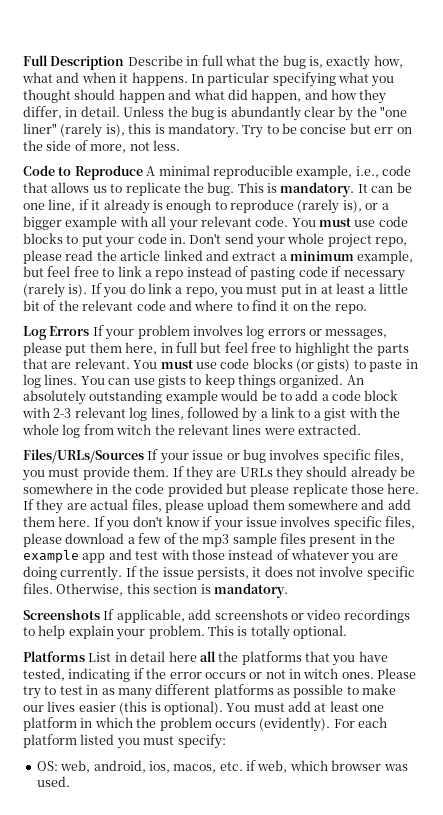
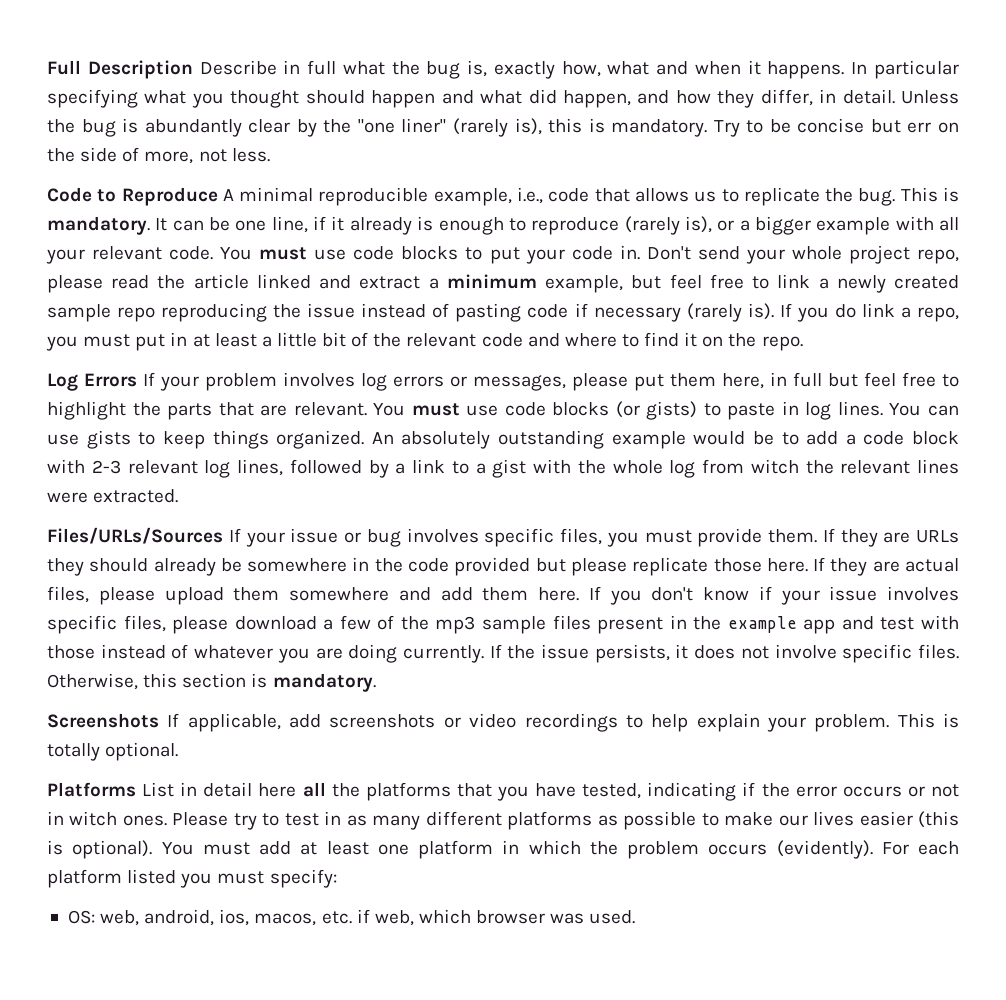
[155,270,184,280] repo -> [836,275,960,293] [47,303,356,322] newly created sample repo reproducing the issue

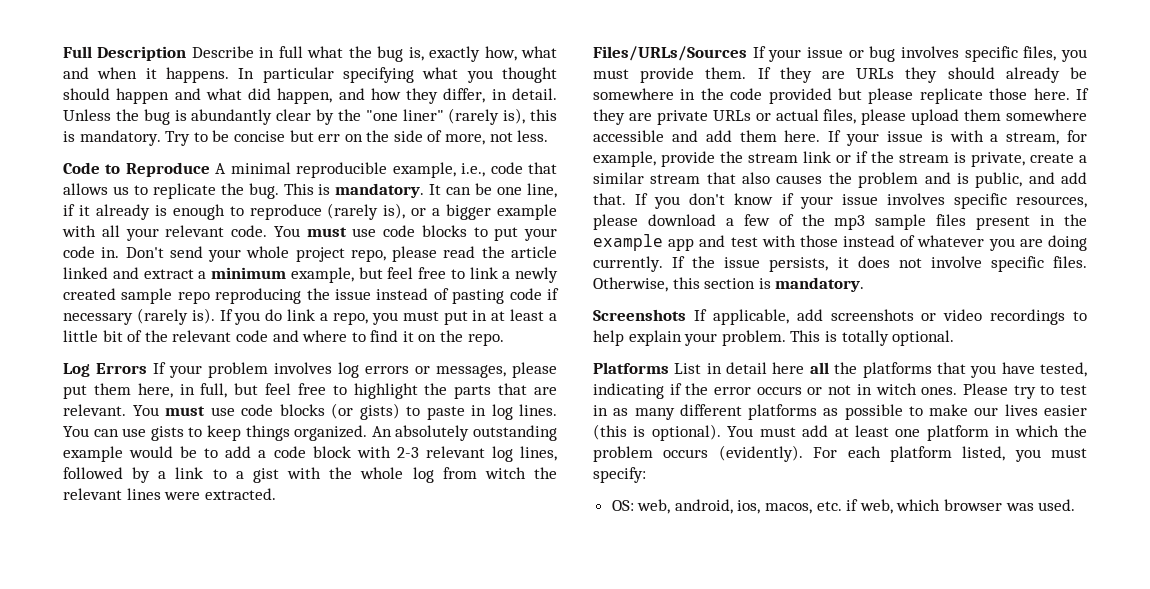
[793,372,822,387] full -> [200,383,228,398] full,
(900, 566) none -> [656,110,771,125] private URLs or
(389, 594) none -> [593,130,664,142] accessible
(601, 593) none -> [846,130,1087,146] [593,151,1087,167] [593,172,1087,188] [593,193,649,205] your issue is with a stream, for example, provide the stream link or if the stream is private, create a similar stream that also causes the problem and is public, and add that. If
[123,615,166,632] files, -> [1016,196,1087,208] resources,
[127,869,177,884] listed -> [962,446,1006,461] listed,

